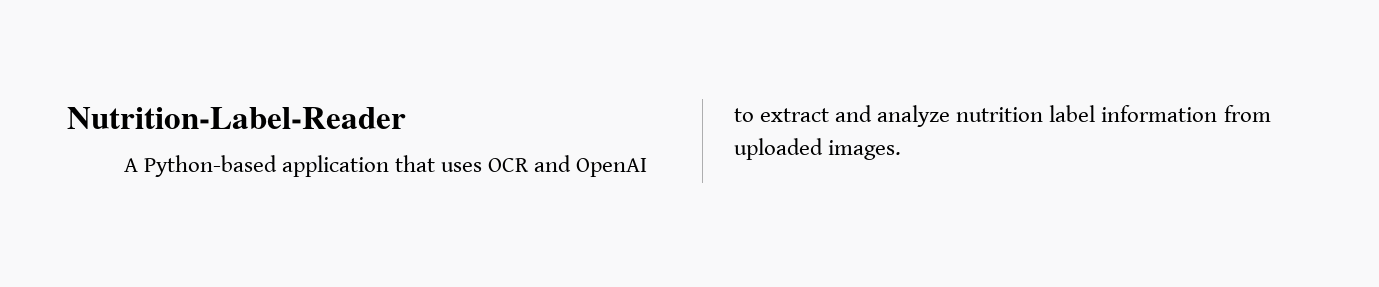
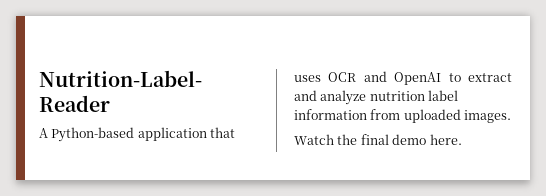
(902, 150) none -> [294,134,462,145] // Watch the final demo here.

